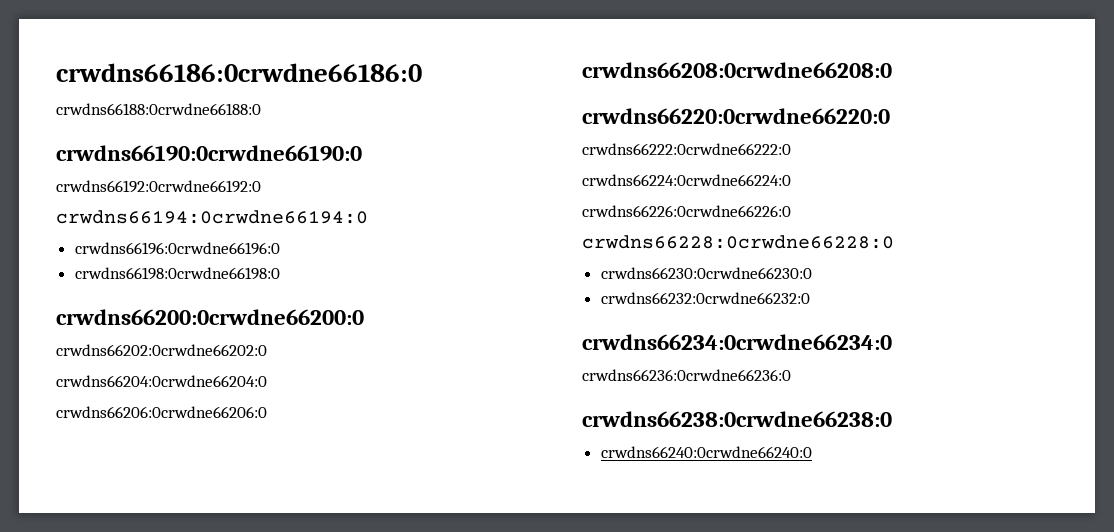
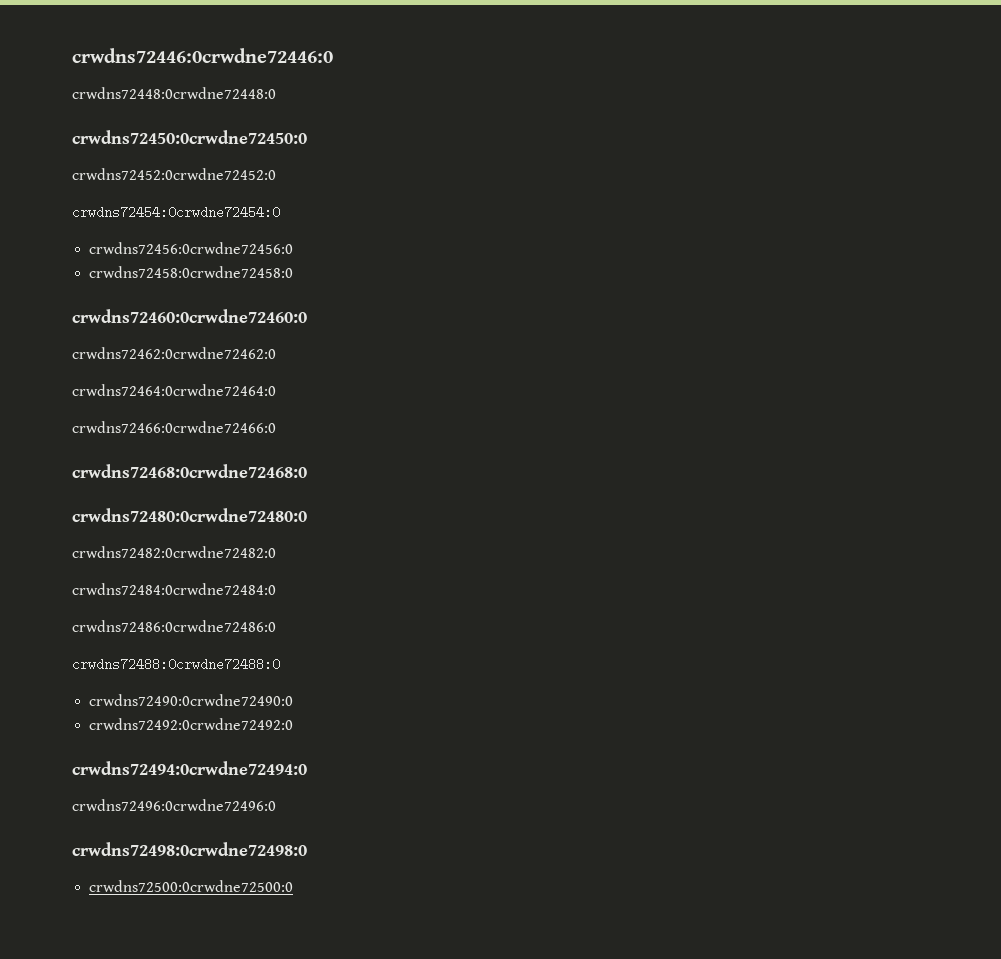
[56,63,422,82] [56,103,261,115] [56,145,362,161] [56,180,261,193] [56,210,368,224] [74,242,280,255] [74,267,280,280] [56,309,364,325] [56,344,267,356] [56,375,267,387] [56,406,267,418] [582,62,892,78] [582,108,890,124] [582,143,791,155] [582,174,791,186] [582,205,791,217] [582,235,894,249] [600,267,812,279] [600,292,810,304] [582,334,892,350] [582,369,791,381] [582,411,892,427] [600,446,812,458] crwdns66186:0crwdne66186:0 // crwdns66188:0crwdne66188:0 // crwdns66190:0crwdne66190:0 // crwdns66192:0crwdne66192:0 // crwdns66194:0crwdne66194:0 // crwdns66196:0crwdne66196:0 // crwdns66198:0crwdne66198:0 // crwdns66200:0crwdne66200:0 // crwdns66202:0crwdne66202:0 // crwdns66204:0crwdne66204:0 // crwdns66206:0crwdne66206:0 // crwdns66208:0crwdne66208:0 // crwdns66220:0crwdne66220:0 // crwdns66222:0crwdne66222:0 // crwdns66224:0crwdne66224:0 // crwdns66226:0crwdne66226:0 // crwdns66228:0crwdne66228:0 // crwdns66230:0crwdne66230:0 // crwdns66232:0crwdne66232:0 // crwdns66234:0crwdne66234:0 // crwdns66236:0crwdne66236:0 // crwdns66238:0crwdne66238:0 // crwdns66240:0crwdne66240:0 -> [72,48,333,63] [72,87,276,99] [72,130,307,144] [72,168,276,180] [72,206,280,219] [89,242,294,254] [89,266,294,278] [72,309,307,323] [72,347,276,359] [72,384,276,396] [72,421,276,433] [72,464,307,478] [72,508,307,522] [72,546,276,558] [72,583,276,595] [72,620,276,632] [72,658,280,671] [89,694,294,706] [89,718,294,730] [72,761,307,775] [72,799,276,811] [72,842,307,856] [89,880,294,892] crwdns72446:0crwdne72446:0 // crwdns72448:0crwdne72448:0 // crwdns72450:0crwdne72450:0 // crwdns72452:0crwdne72452:0 // crwdns72454:0crwdne72454:0 // crwdns72456:0crwdne72456:0 // crwdns72458:0crwdne72458:0 // crwdns72460:0crwdne72460:0 // crwdns72462:0crwdne72462:0 // crwdns72464:0crwdne72464:0 // crwdns72466:0crwdne72466:0 // crwdns72468:0crwdne72468:0 // crwdns72480:0crwdne72480:0 // crwdns72482:0crwdne72482:0 // crwdns72484:0crwdne72484:0 // crwdns72486:0crwdne72486:0 // crwdns72488:0crwdne72488:0 // crwdns72490:0crwdne72490:0 // crwdns72492:0crwdne72492:0 // crwdns72494:0crwdne72494:0 // crwdns72496:0crwdne72496:0 // crwdns72498:0crwdne72498:0 // crwdns72500:0crwdne72500:0

